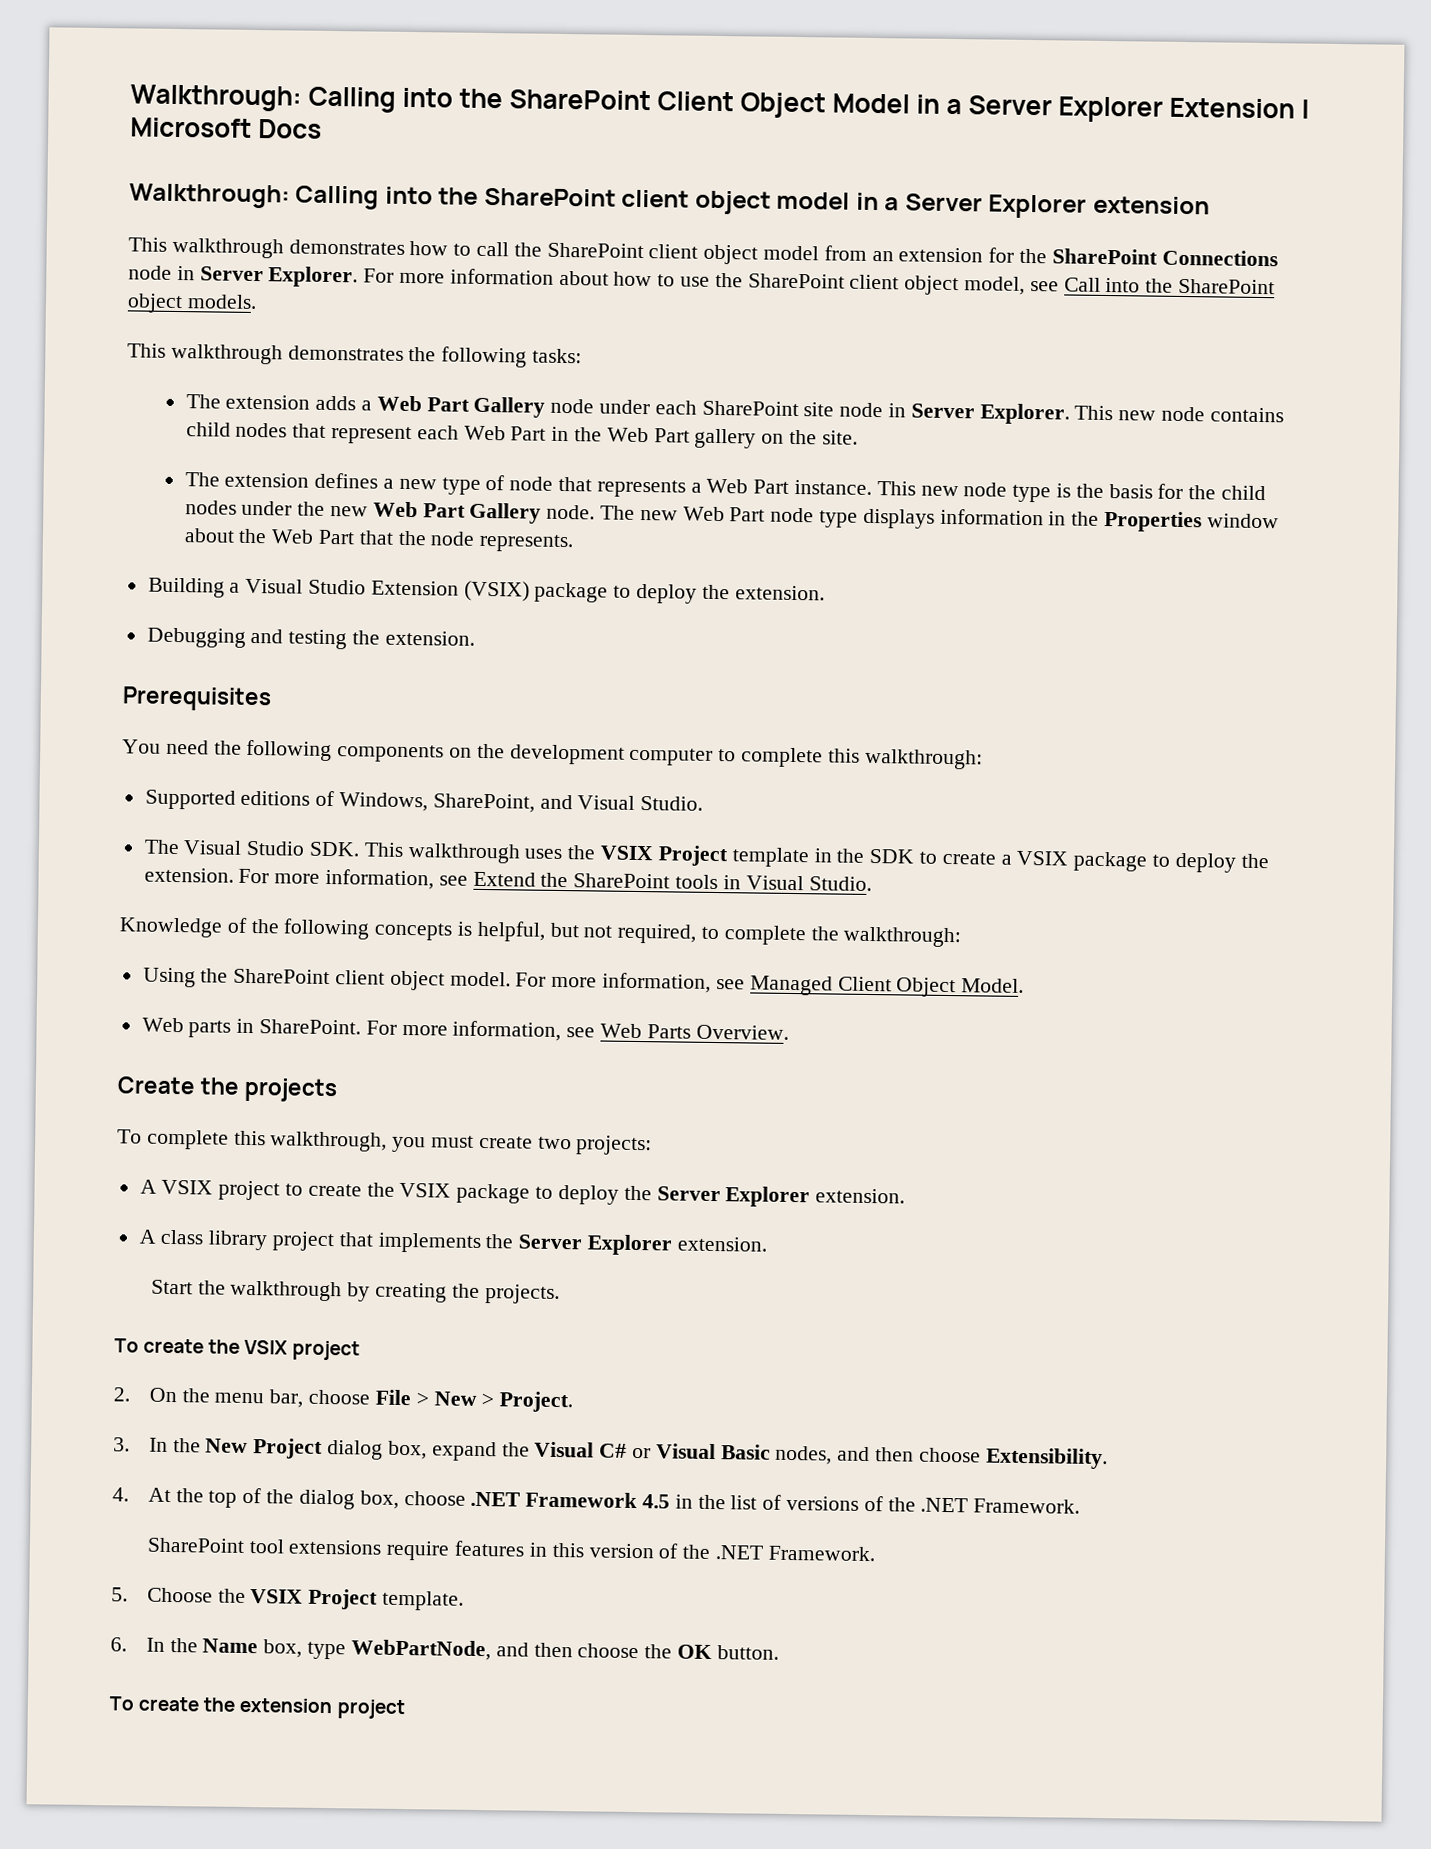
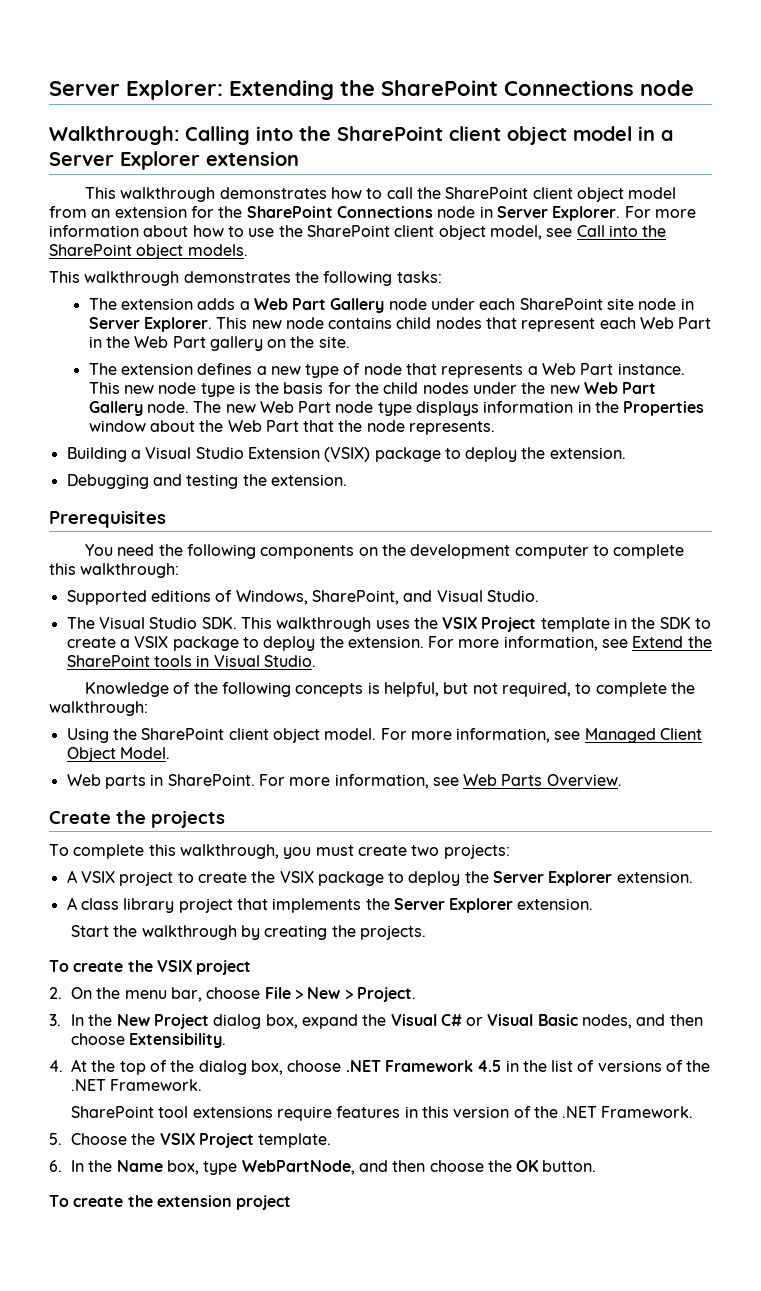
[130,84,1311,123] [130,117,323,139] Walkthrough: Calling into the SharePoint Client Object Model in a Server Explorer Extension | Microsoft Docs -> [49,80,694,100] Server Explorer: Extending the SharePoint Connections node

